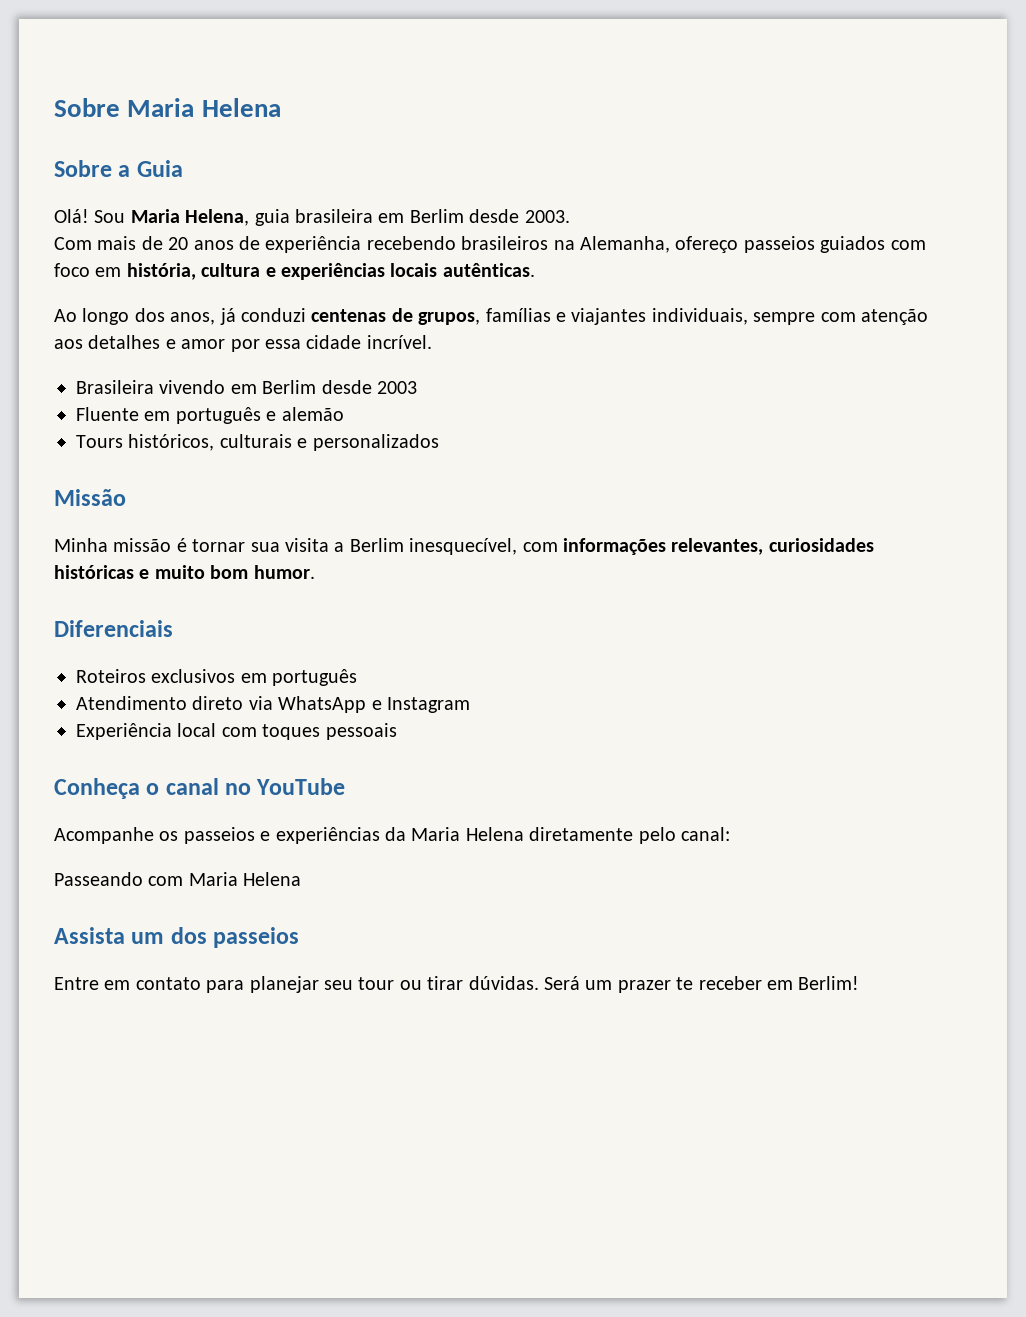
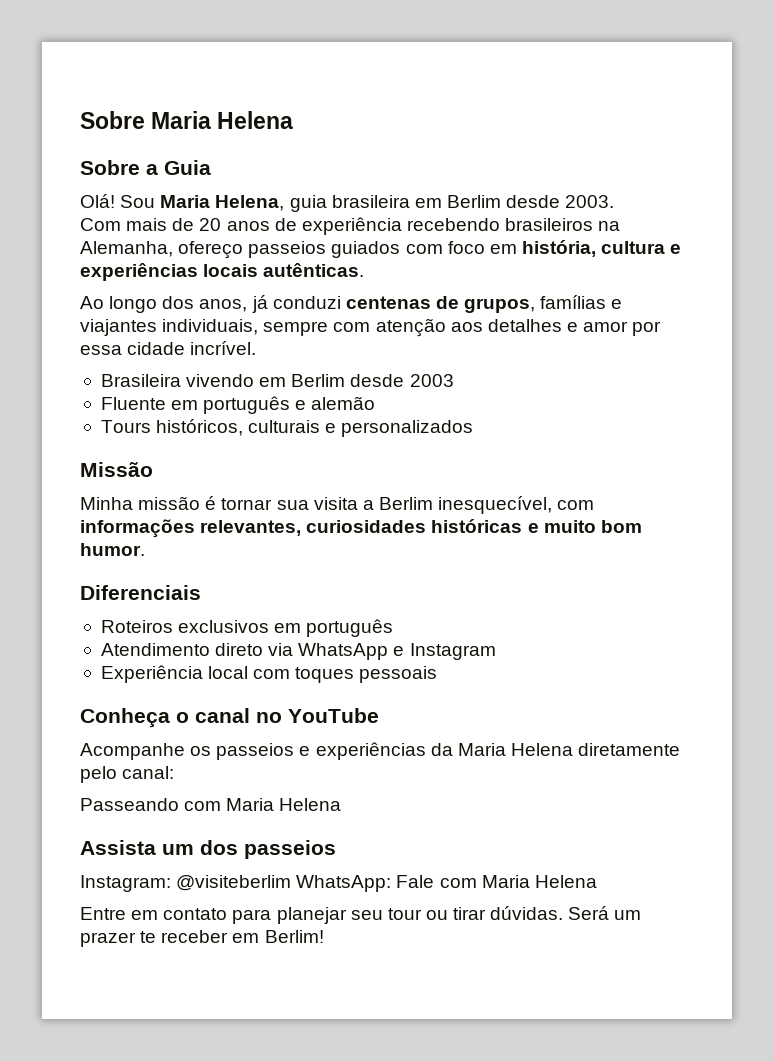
(300, 937) none -> [80,875,597,892] // Instagram: @visiteberlim WhatsApp: Fale com Maria Helena

